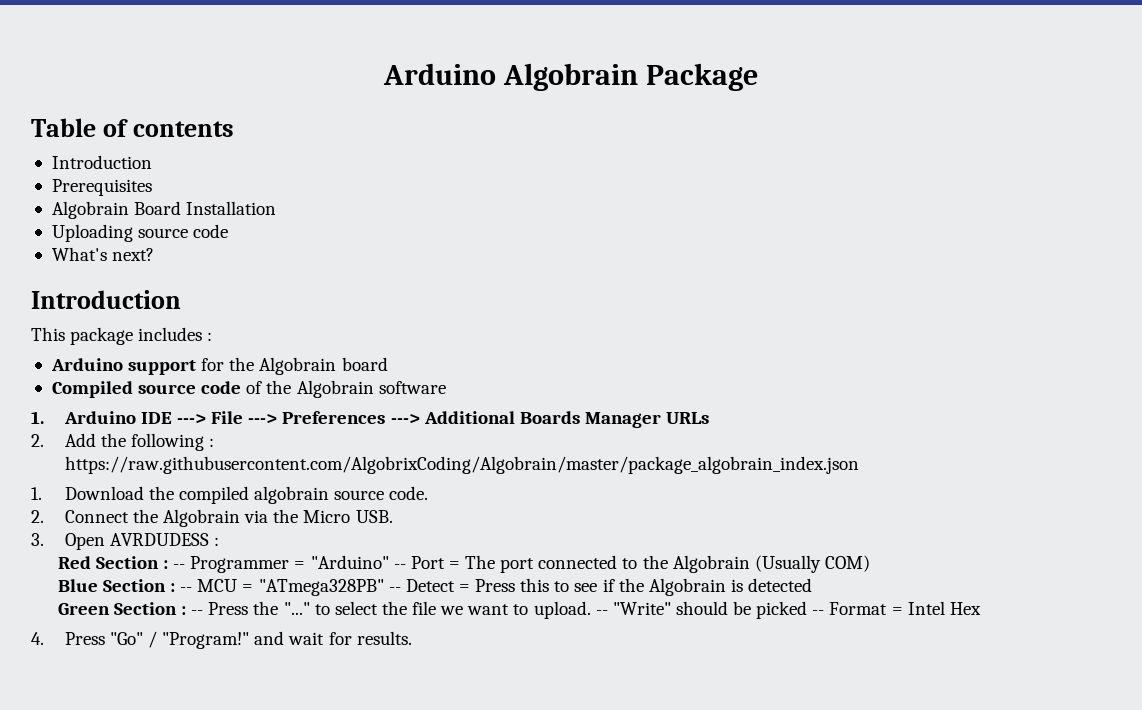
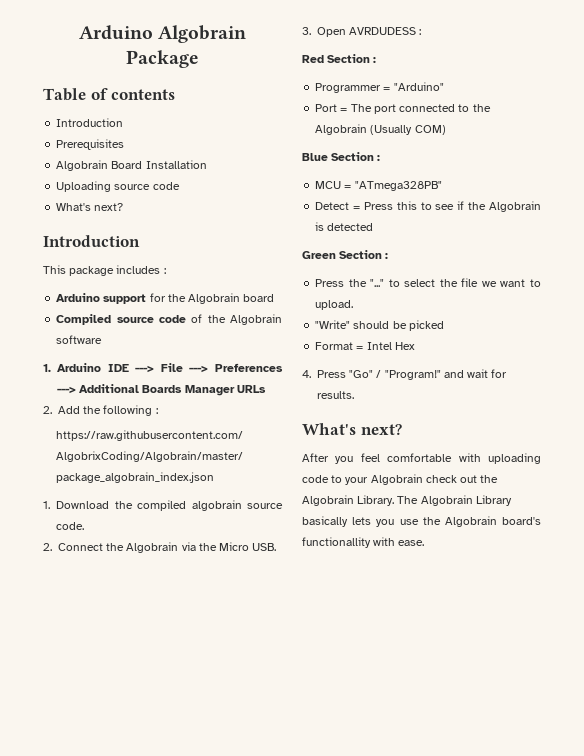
[173,564,186,569] -- -> (377, 60) //
[393,564,406,569] -- -> (444, 86) //
[180,587,193,592] -- -> (381, 158) //
[388,587,401,592] -- -> (442, 186) //
[191,610,204,615] -- -> (389, 256) //
[595,610,608,615] -- -> (354, 305) //
[812,610,825,615] -- -> (444, 325) //
(412, 638) none -> [302,423,402,435] [302,453,541,464] [302,474,499,485] [302,495,512,506] [302,516,541,527] [302,537,425,548] // What's next? // After you feel comfortable with uploading code to your Algobrain check out the Algobrain Library. The Algobrain Library basically lets you use the Algobrain board's functionallity with ease.

